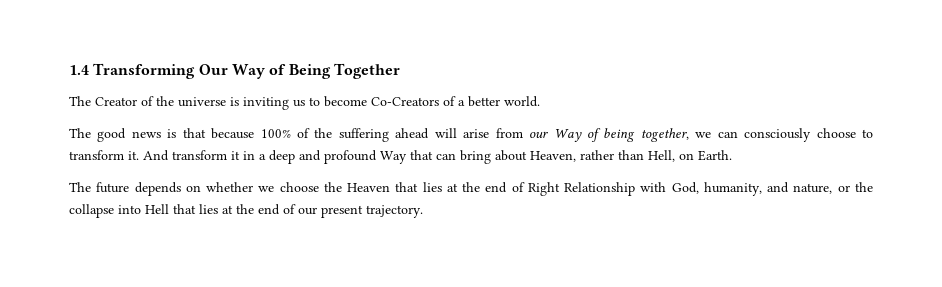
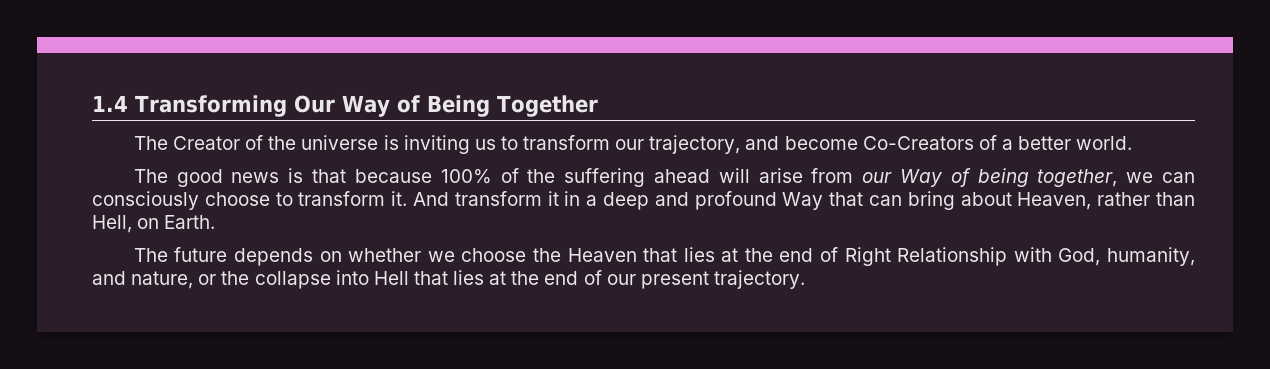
(320, 101) none -> [523,135,780,154] transform our trajectory, and

